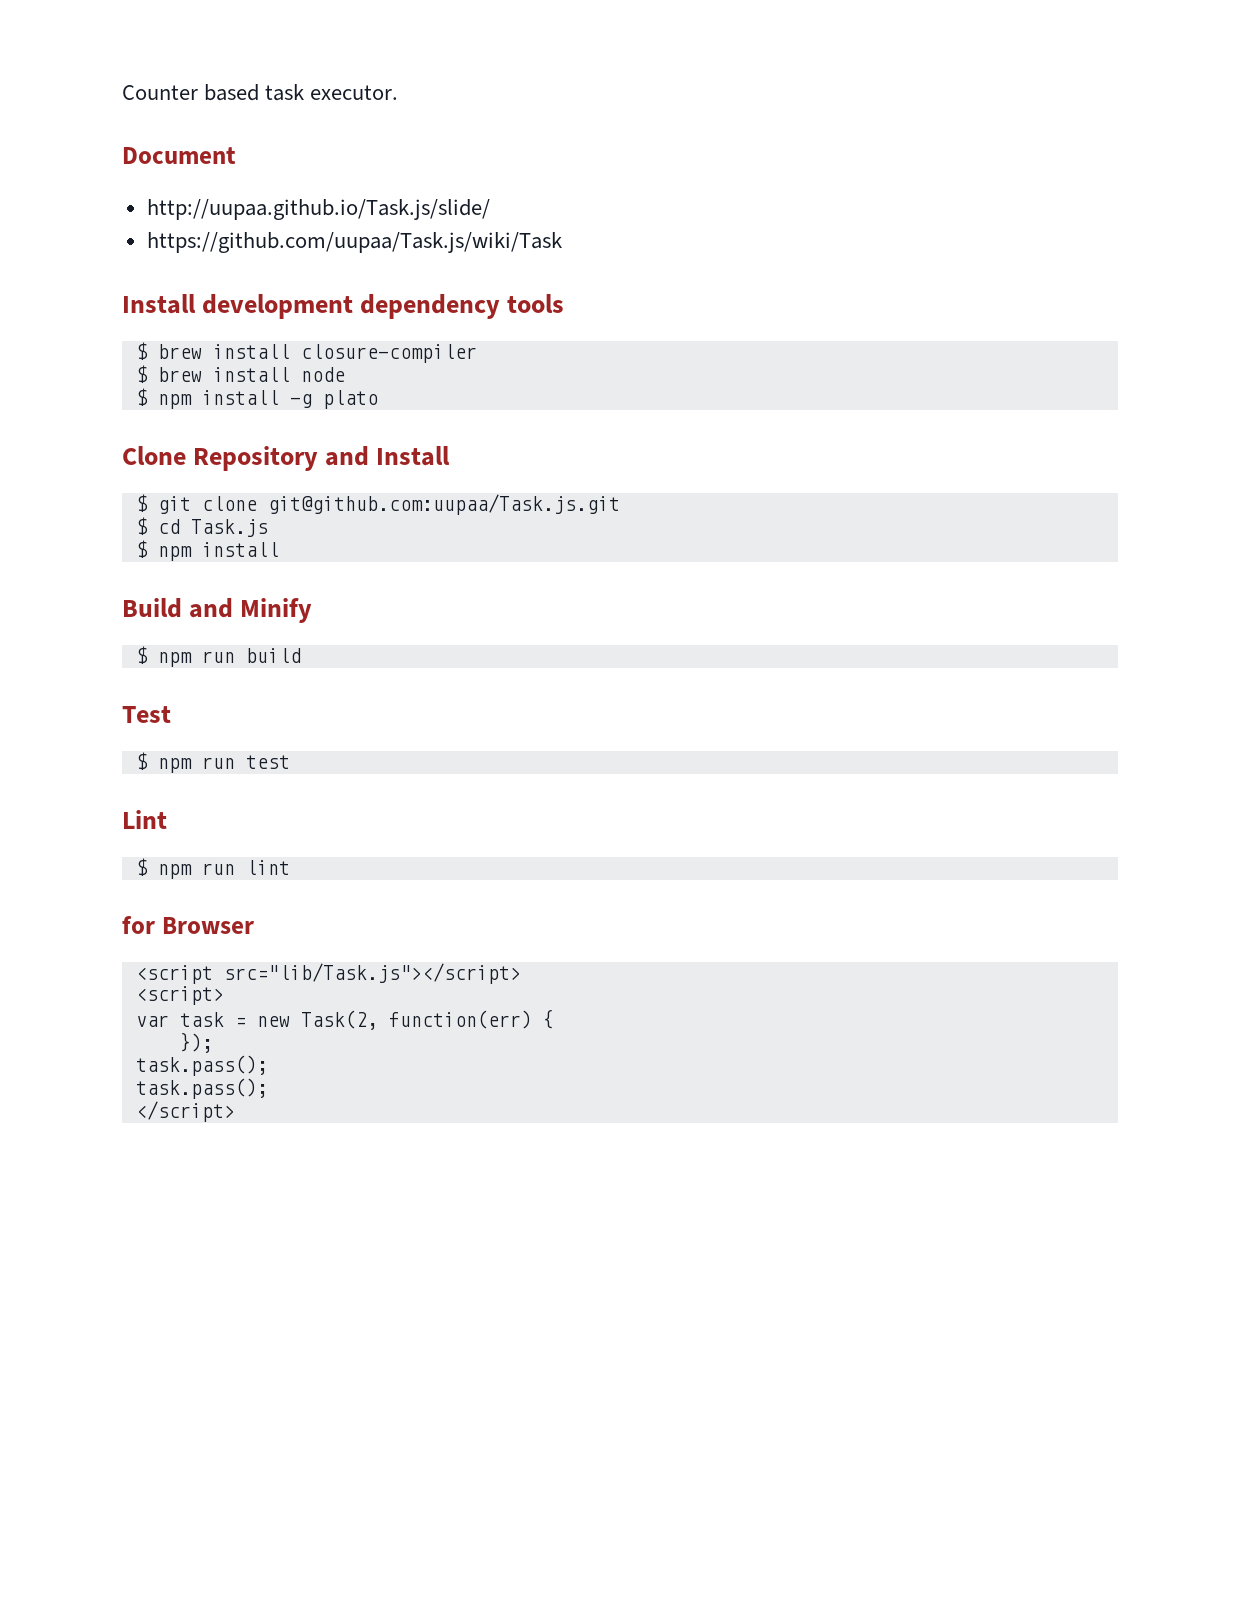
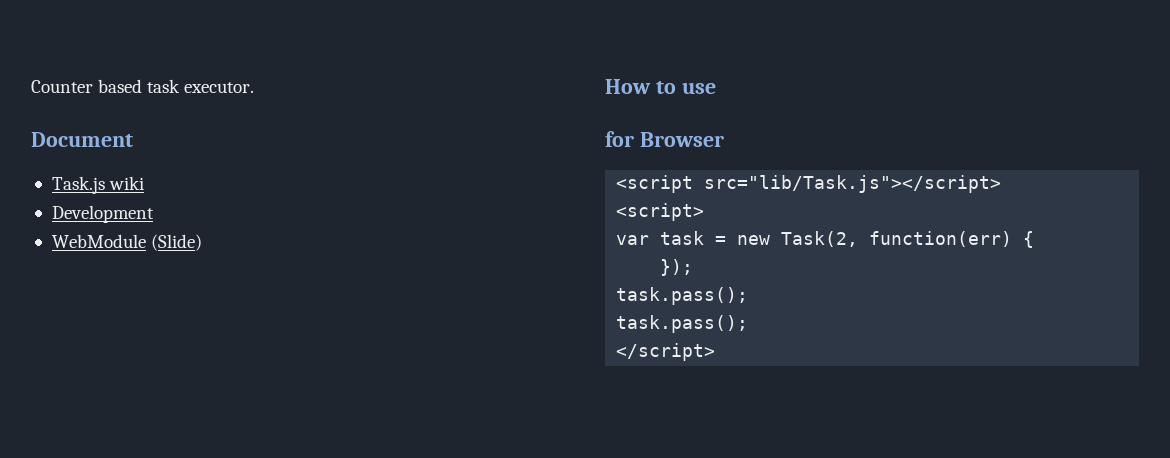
[146,199,490,220] [146,232,562,253] [122,294,565,319] [135,342,477,363] [135,365,345,383] [135,388,378,409] [122,446,451,471] [135,494,620,515] [135,517,268,537] [135,540,279,561] [122,598,313,623] [135,646,301,667] [122,706,171,723] [135,752,290,773] [122,810,167,829] [135,858,290,879] http://uupaa.github.io/Task.js/slide/ // https://github.com/uupaa/Task.js/wiki/Task // Install development dependency tools // $ brew install closure-compiler // $ brew install node // $ npm install -g plato // Clone Repository and Install // $ git clone git@github.com:uupaa/Task.js.git // $ cd Task.js // $ npm install // Build and Minify // $ npm run build // Test // $ npm run test // Lint // $ npm run lint -> [51,176,145,194] [51,205,154,223] [51,234,203,251] [605,79,716,94] Task.js wiki // Development // WebModule (Slide) // How to use

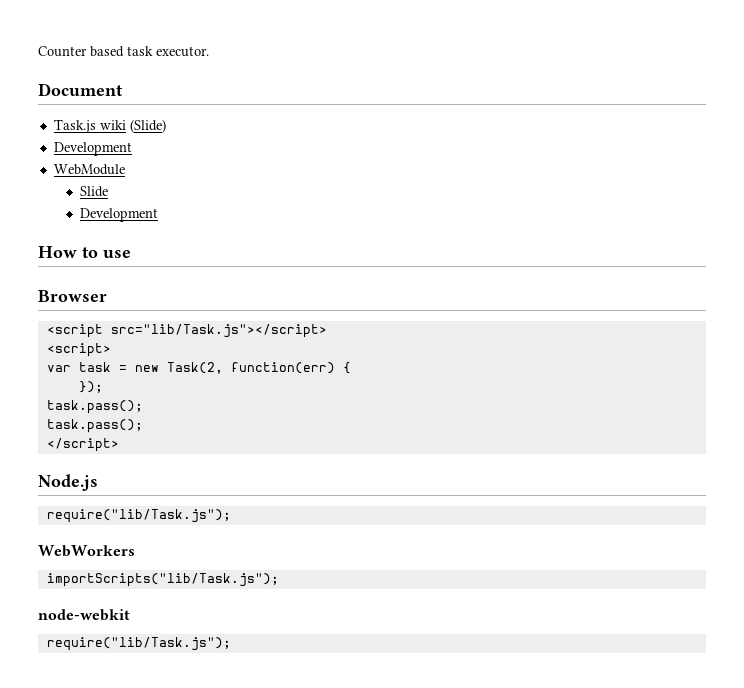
(145, 183) none -> [129,119,166,133] (Slide)
[151,234,203,251] (Slide) -> [79,186,108,197] [79,208,158,222] // Slide // Development
[605,131,634,147] for -> (131, 254) none
(716, 352) none -> [38,474,98,491] [46,509,231,523] [38,545,135,557] [46,573,279,587] [38,609,130,621] [46,637,231,651] // Node.js // require("lib/Task.js"); // WebWorkers // importScripts("lib/Task.js"); // node-webkit // require("lib/Task.js");

